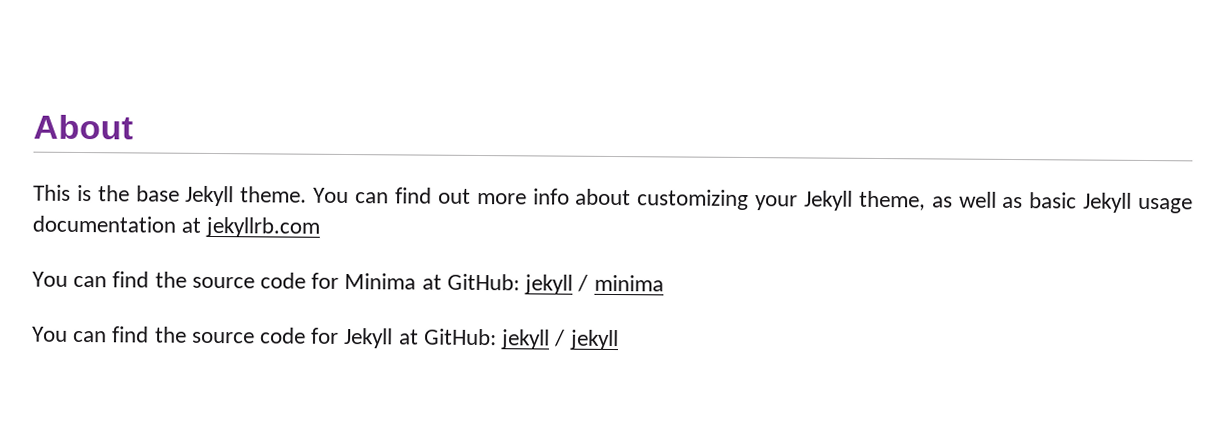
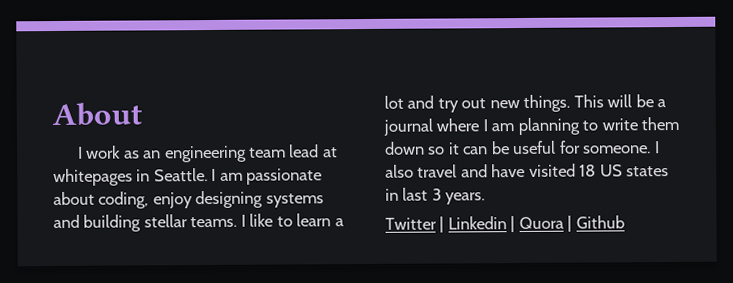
[33,184,1193,214] [32,215,321,238] [32,271,664,295] [32,326,619,351] This is the base Jekyll theme. You can find out more info about customizing your Jekyll theme, as well as basic Jekyll usage documentation at jekyllrb.com // You can find the source code for Minima at GitHub: jekyll / minima // You can find the source code for Jekyll at GitHub: jekyll / jekyll -> [77,144,338,163] [53,168,323,187] [53,190,324,209] [53,213,344,232] [384,94,667,113] [383,116,680,136] [385,140,660,155] [385,163,670,178] [385,187,486,205] [385,215,625,233] I work as an engineering team lead at whitepages in Seattle. I am passionate about coding, enjoy designing systems and building stellar teams. I like to learn a lot and try out new things. This will be a journal where I am planning to write them down so it can be useful for someone. I also travel and have visited 18 US states in last 3 years. // Twitter | Linkedin | Quora | Github

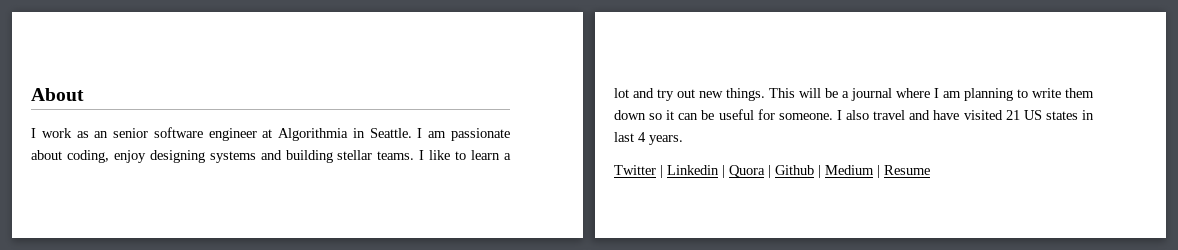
[164,144,338,163] [53,168,133,187] engineering team lead at whitepages -> [113,127,349,141] senior software engineer at Algorithmia
[579,164,597,177] 18 -> [1005,110,1020,120] 21
[431,188,442,201] 3 -> [638,132,646,142] 4
(625, 222) none -> [818,165,930,178] | Medium | Resume

